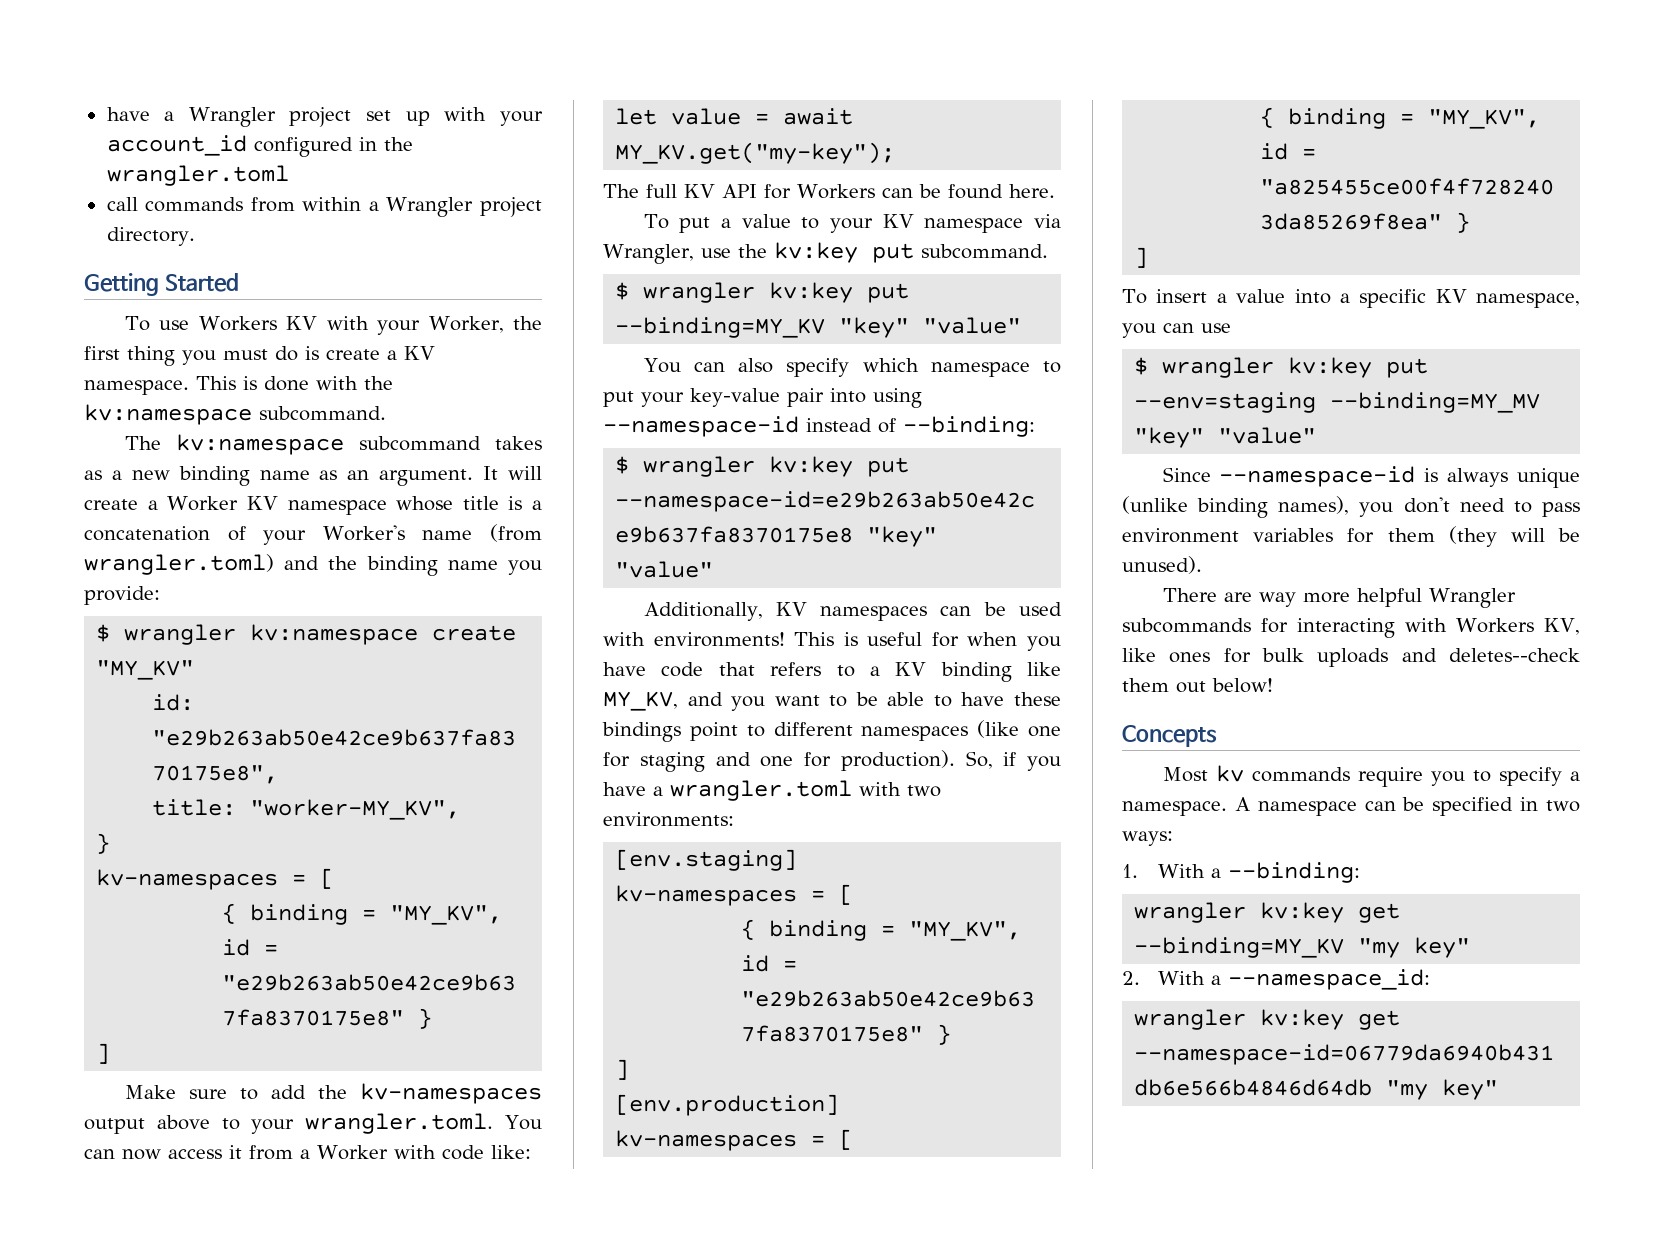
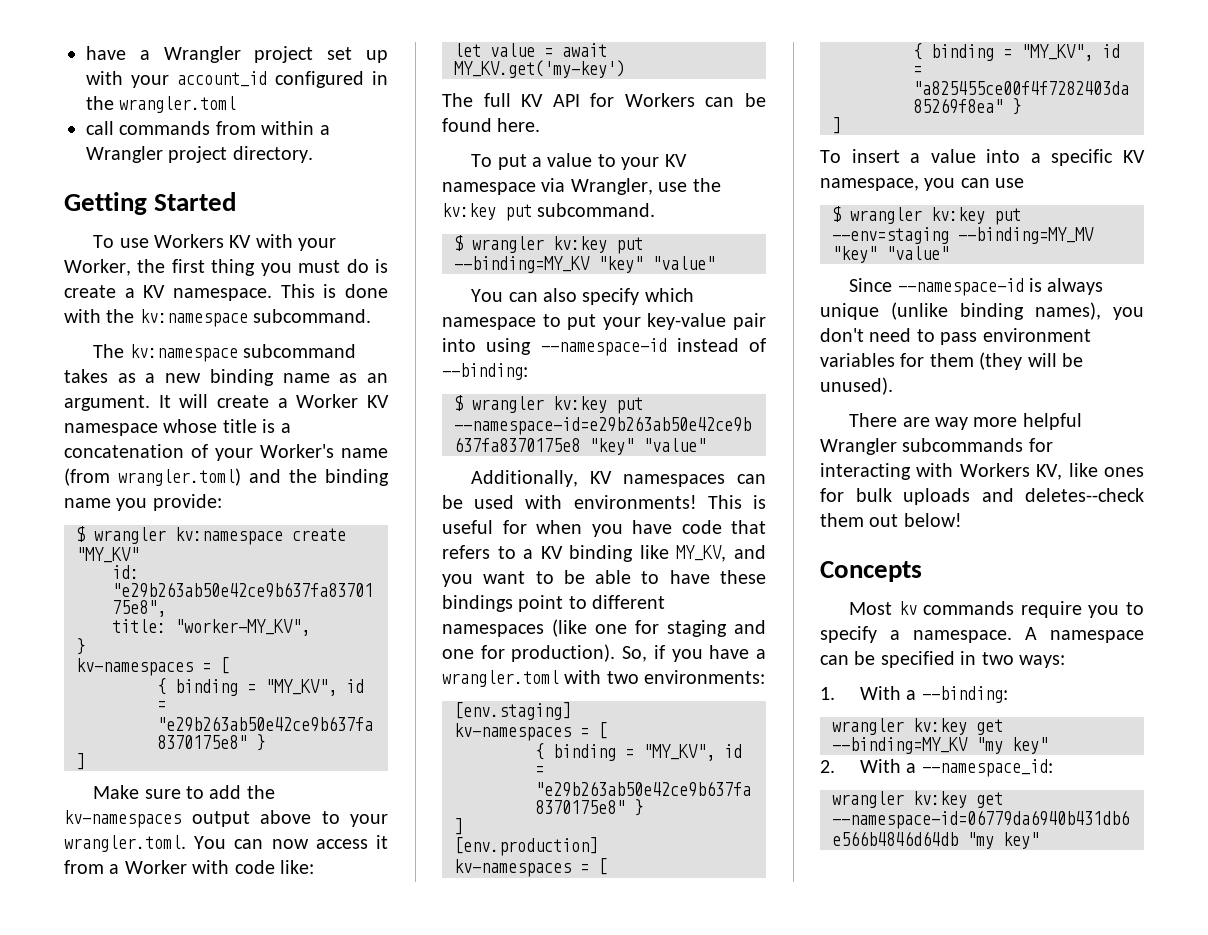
[615,142,896,164] MY_KV.get("my-key"); -> [454,60,625,78] MY_KV.get('my-key')

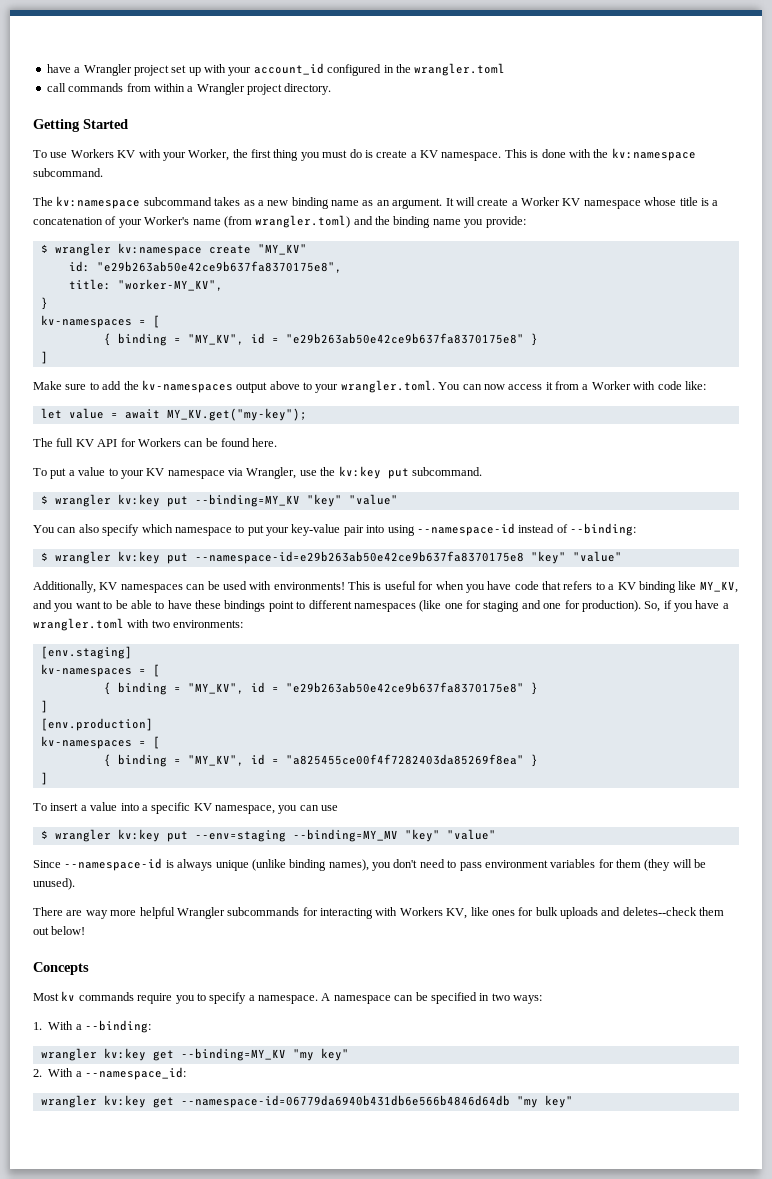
[454,60,625,78] MY_KV.get('my-key') -> [166,408,307,421] MY_KV.get("my-key");

